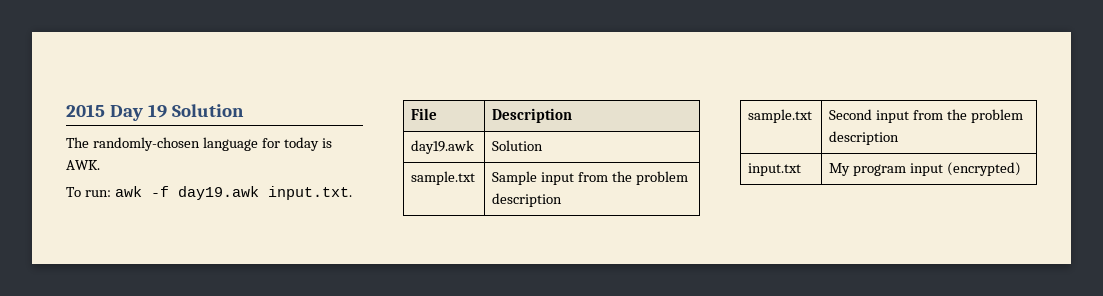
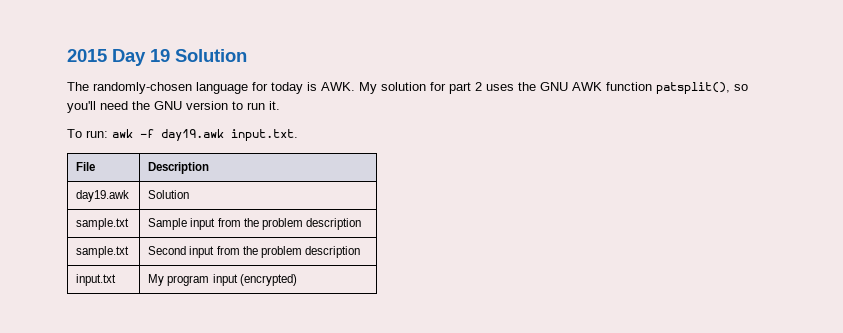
(100, 165) none -> [359,82,748,94] [67,101,280,113] My solution for part 2 uses the GNU AWK function patsplit(), so you'll need the GNU version to run it.

